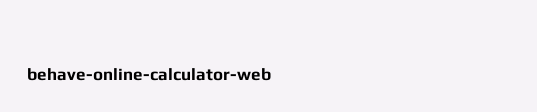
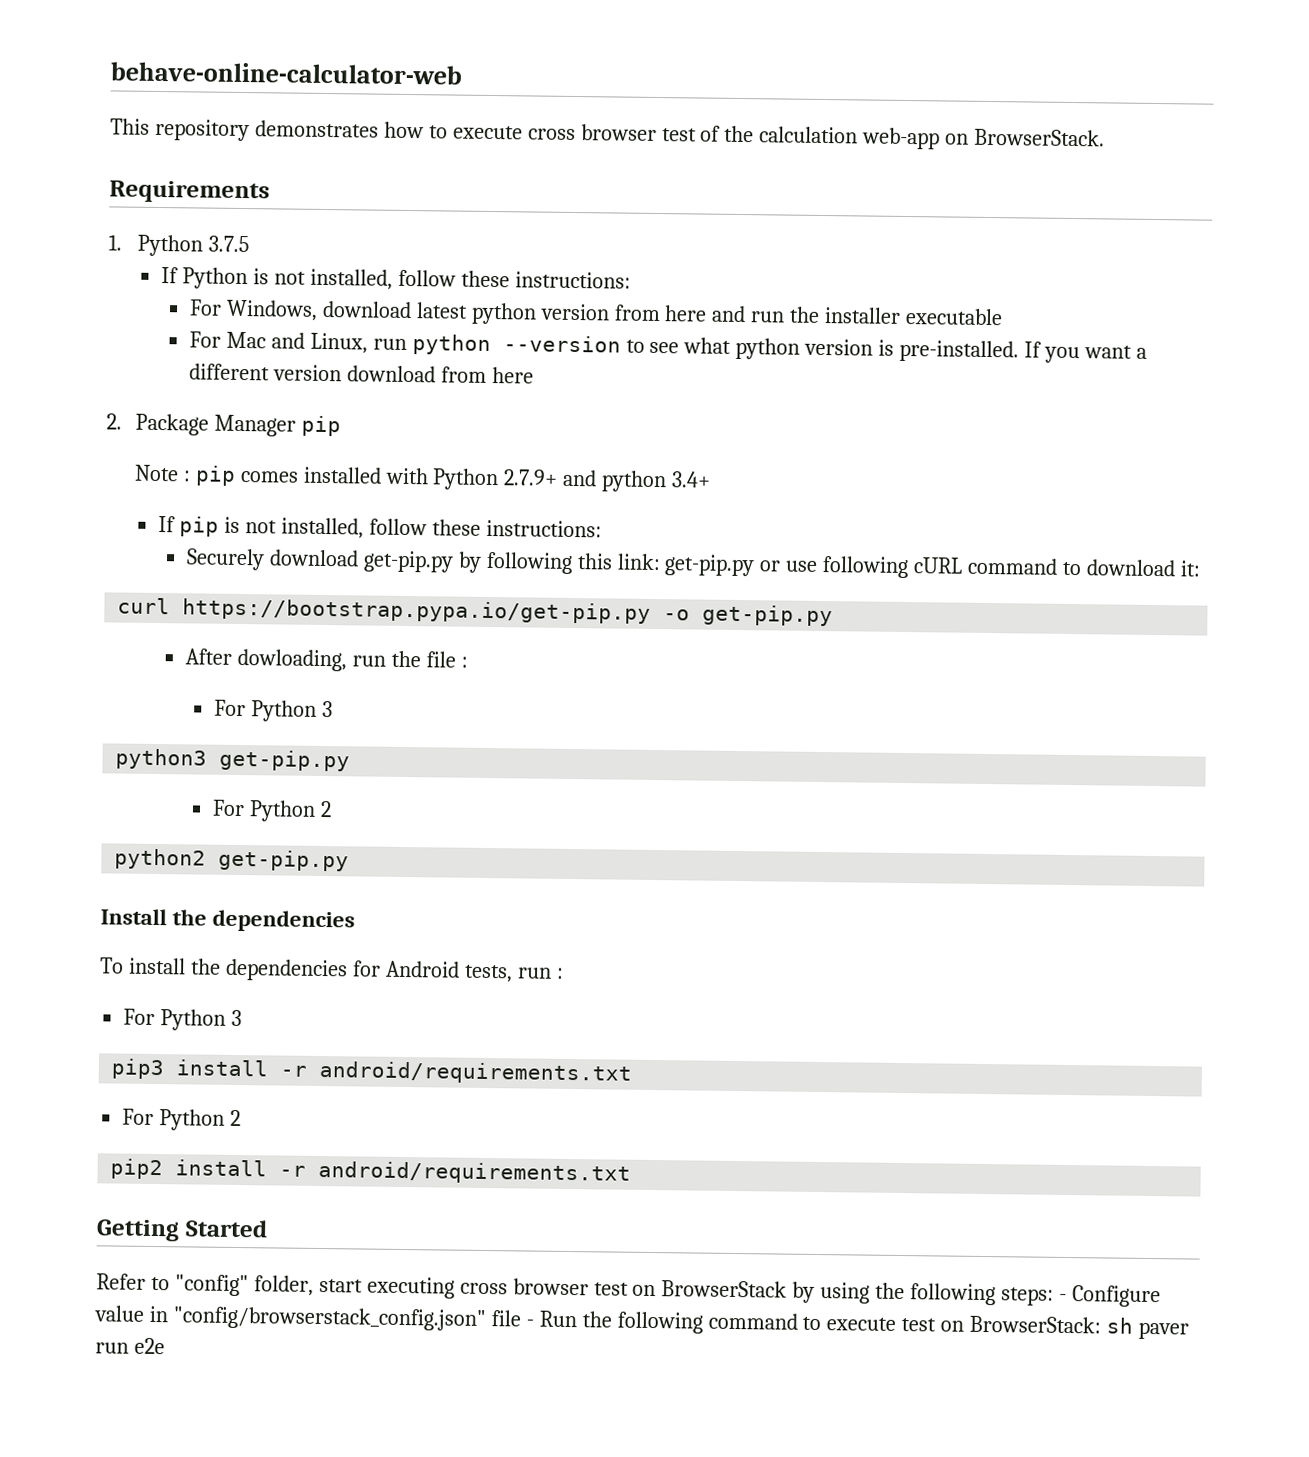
(271, 74) none -> [110,118,1106,150] [109,180,270,204] [108,234,249,257] [161,267,631,290] [188,299,1004,326] [188,331,1147,364] [188,363,534,384] [106,413,341,437] [133,464,712,493] [158,516,602,539] [185,548,1201,579] [117,597,834,627] [184,648,468,672] [213,699,333,722] [115,748,351,772] [211,799,332,822] [114,848,350,872] [100,908,356,933] [100,957,564,983] [123,1008,243,1031] [111,1058,633,1085] [122,1108,242,1131] [110,1158,632,1185] [96,1219,268,1242] [96,1273,1161,1308] [94,1305,1190,1340] [95,1337,165,1355] // This repository demonstrates how to execute cross browser test of the calculation web-app on BrowserStack. // Requirements // 1. Python 3.7.5 // If Python is not installed, follow these instructions: // For Windows, download latest python version from here and run the installer executable // For Mac and Linux, run python --version to see what python version is pre-installed. If you want a different version download from here // 2. Package Manager pip // Note : pip comes installed with Python 2.7.9+ and python 3.4+ // If pip is not installed, follow these instructions: // Securely download get-pip.py by following this link: get-pip.py or use following cURL command to download it: // curl https://bootstrap.pypa.io/get-pip.py -o get-pip.py // After dowloading, run the file : // For Python 3 // python3 get-pip.py // For Python 2 // python2 get-pip.py // Install the dependencies // To install the dependencies for Android tests, run : // For Python 3 // pip3 install -r android/requirements.txt // For Python 2 // pip2 install -r android/requirements.txt // Getting Started // Refer to "config" folder, start executing cross browser test on BrowserStack by using the following steps: - Configure value in "config/browserstack_config.json" file - Run the following command to execute test on BrowserStack: sh paver run e2e

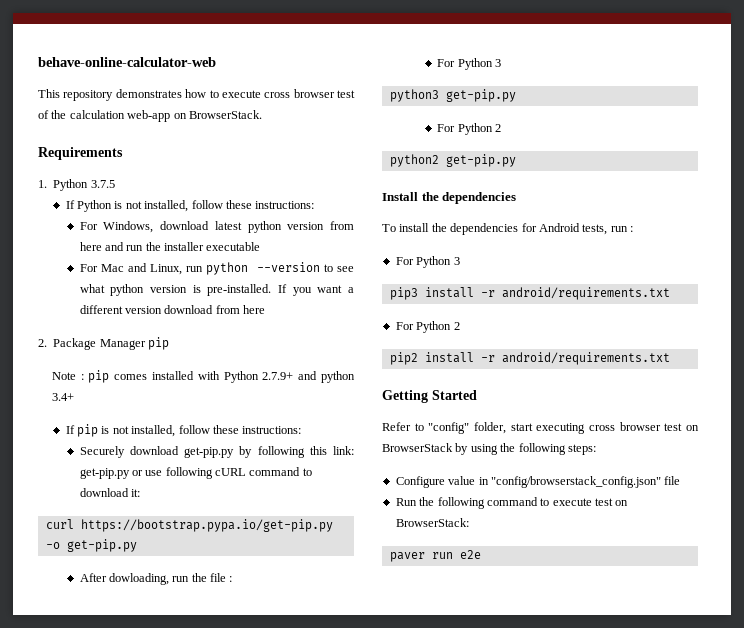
[1059,1293,1068,1302] - -> (596, 449) //
[525,1319,534,1327] - -> (681, 480) //
[1106,1317,1134,1334] sh -> (469, 522) //

